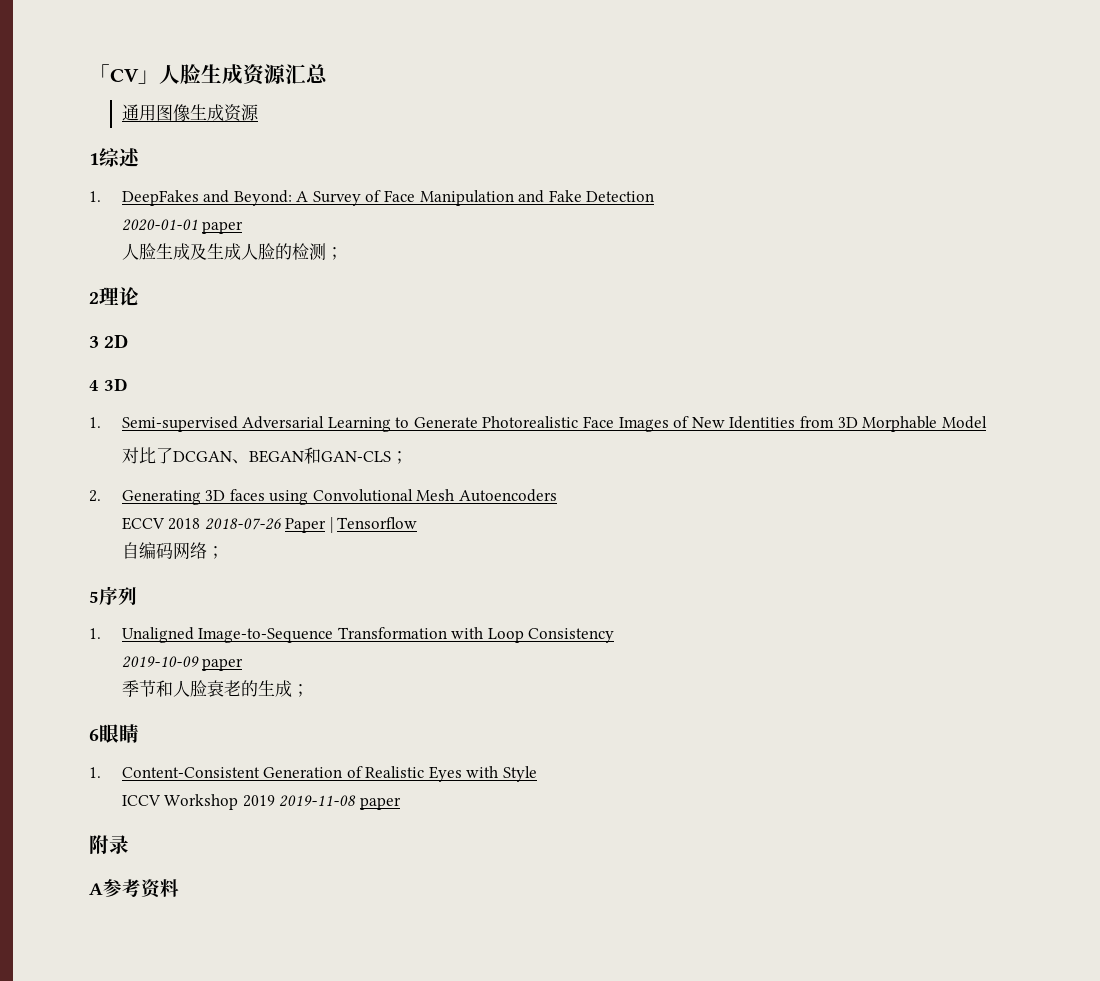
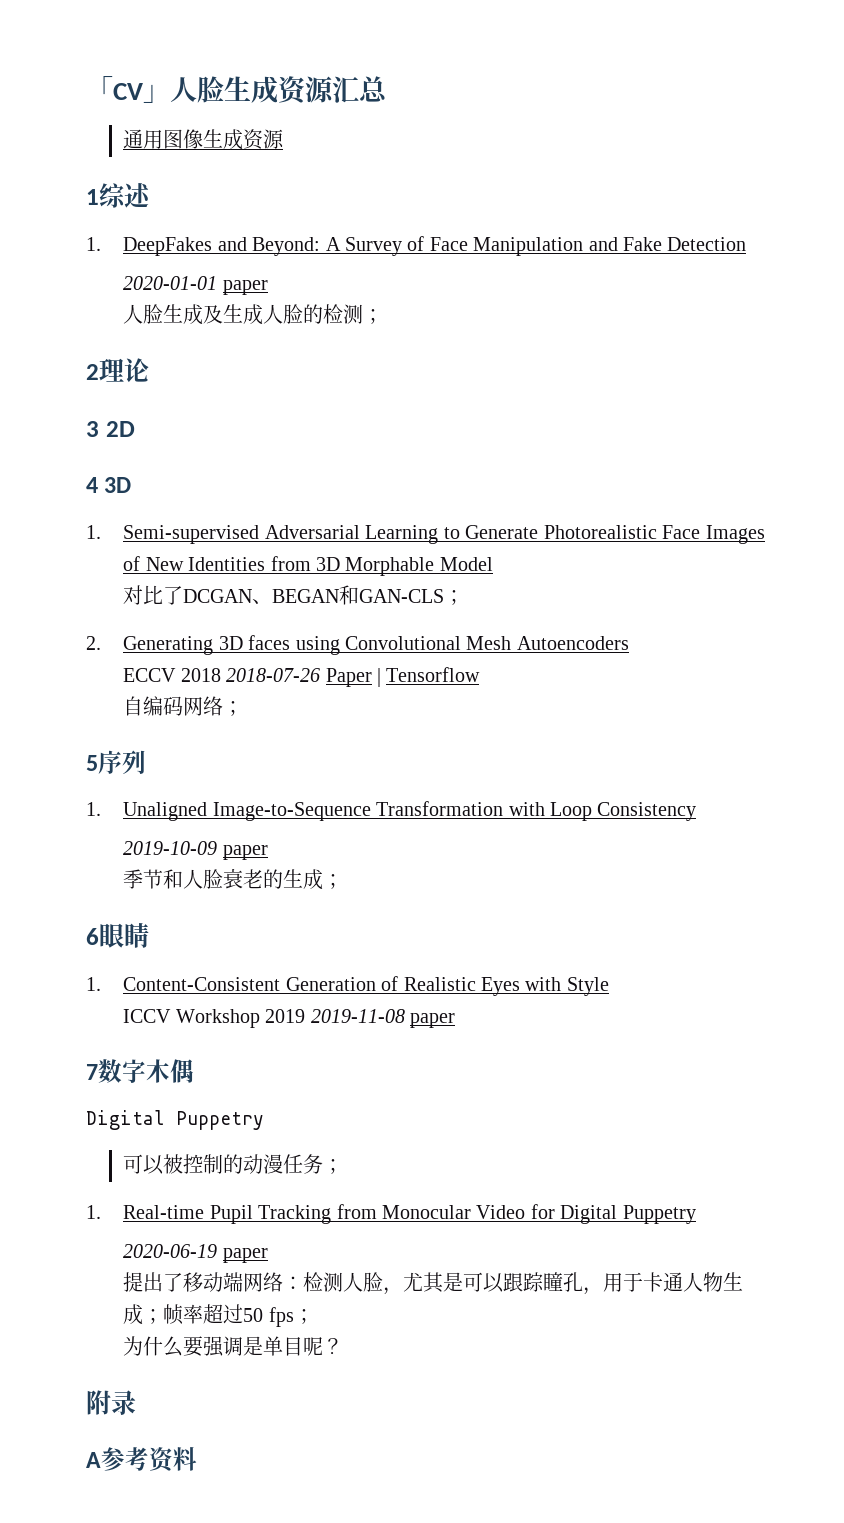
(401, 803) none -> [86,1059,194,1083] [86,1110,264,1130] [123,1154,344,1175] [86,1204,696,1224] [123,1244,268,1263] [123,1272,744,1295] [123,1304,314,1327] [123,1336,344,1357] // 7数字木偶 // Digital Puppetry // 可以被控制的动漫任务； // 1. Real-time Pupil Tracking from Monocular Video for Digital Puppetry // 2020-06-19 paper // 提出了移动端网络：检测人脸，尤其是可以跟踪瞳孔，用于卡通人物生成；帧率超过50 fps； // 为什么要强调是单目呢？

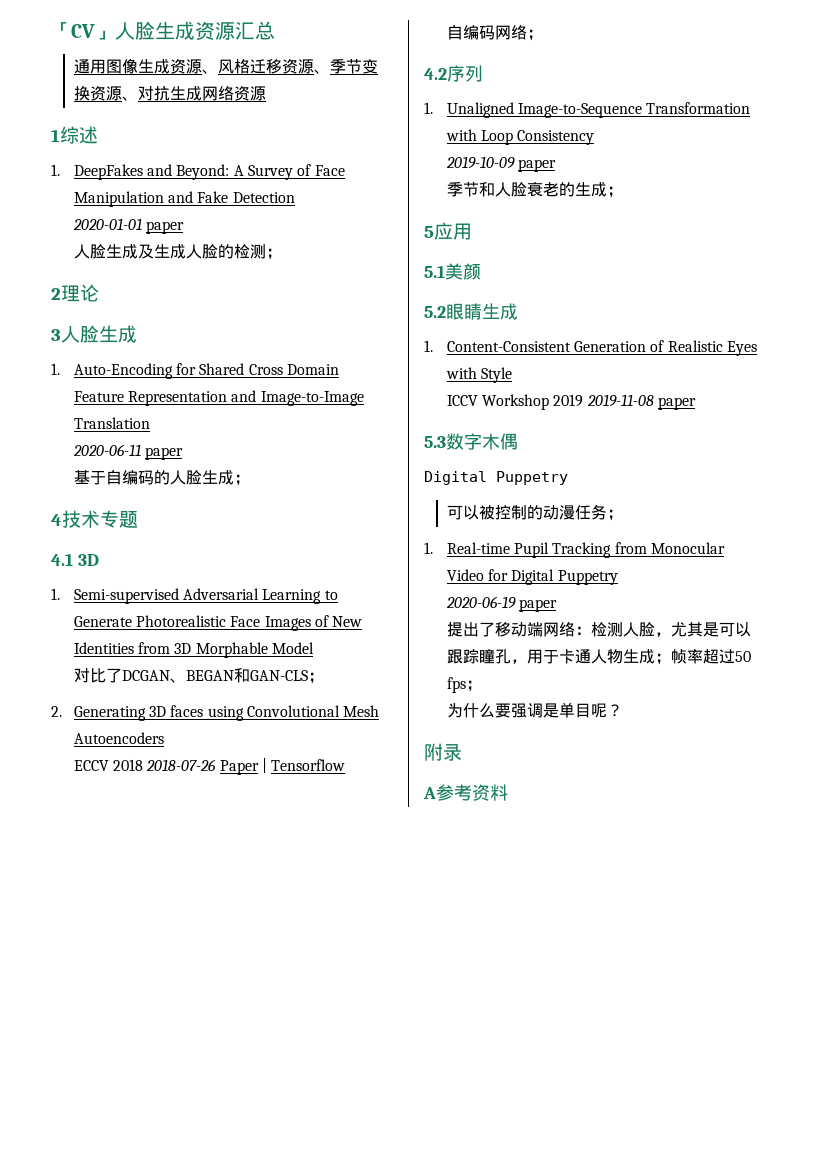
(285, 139) none -> [201,59,378,74] [73,86,266,101] 、风格迁移资源、季节变换资源、对抗生成网络资源
[105,421,135,437] [86,477,98,493] 2D // 4 -> [61,325,137,343] [51,363,340,379] [73,390,364,406] [73,417,150,429] [72,444,184,460] [73,470,250,486] [51,510,138,528] [51,553,73,566] 人脸生成 // 1. Auto-Encoding for Shared Cross Domain Feature Representation and Image-to-Image Translation // 2020-06-11 paper // 基于自编码的人脸生成； // 4技术专题 // 4.1
[86,755,98,771] 5 -> [424,68,447,80] 4.2
[86,928,99,945] 6 -> [424,222,472,240] [424,263,481,280] [424,306,446,318] 5应用 // 5.1美颜 // 5.2
(149, 935) none -> [482,303,518,320] 生成
[86,1064,98,1080] 7 -> [424,436,446,448] 5.3

